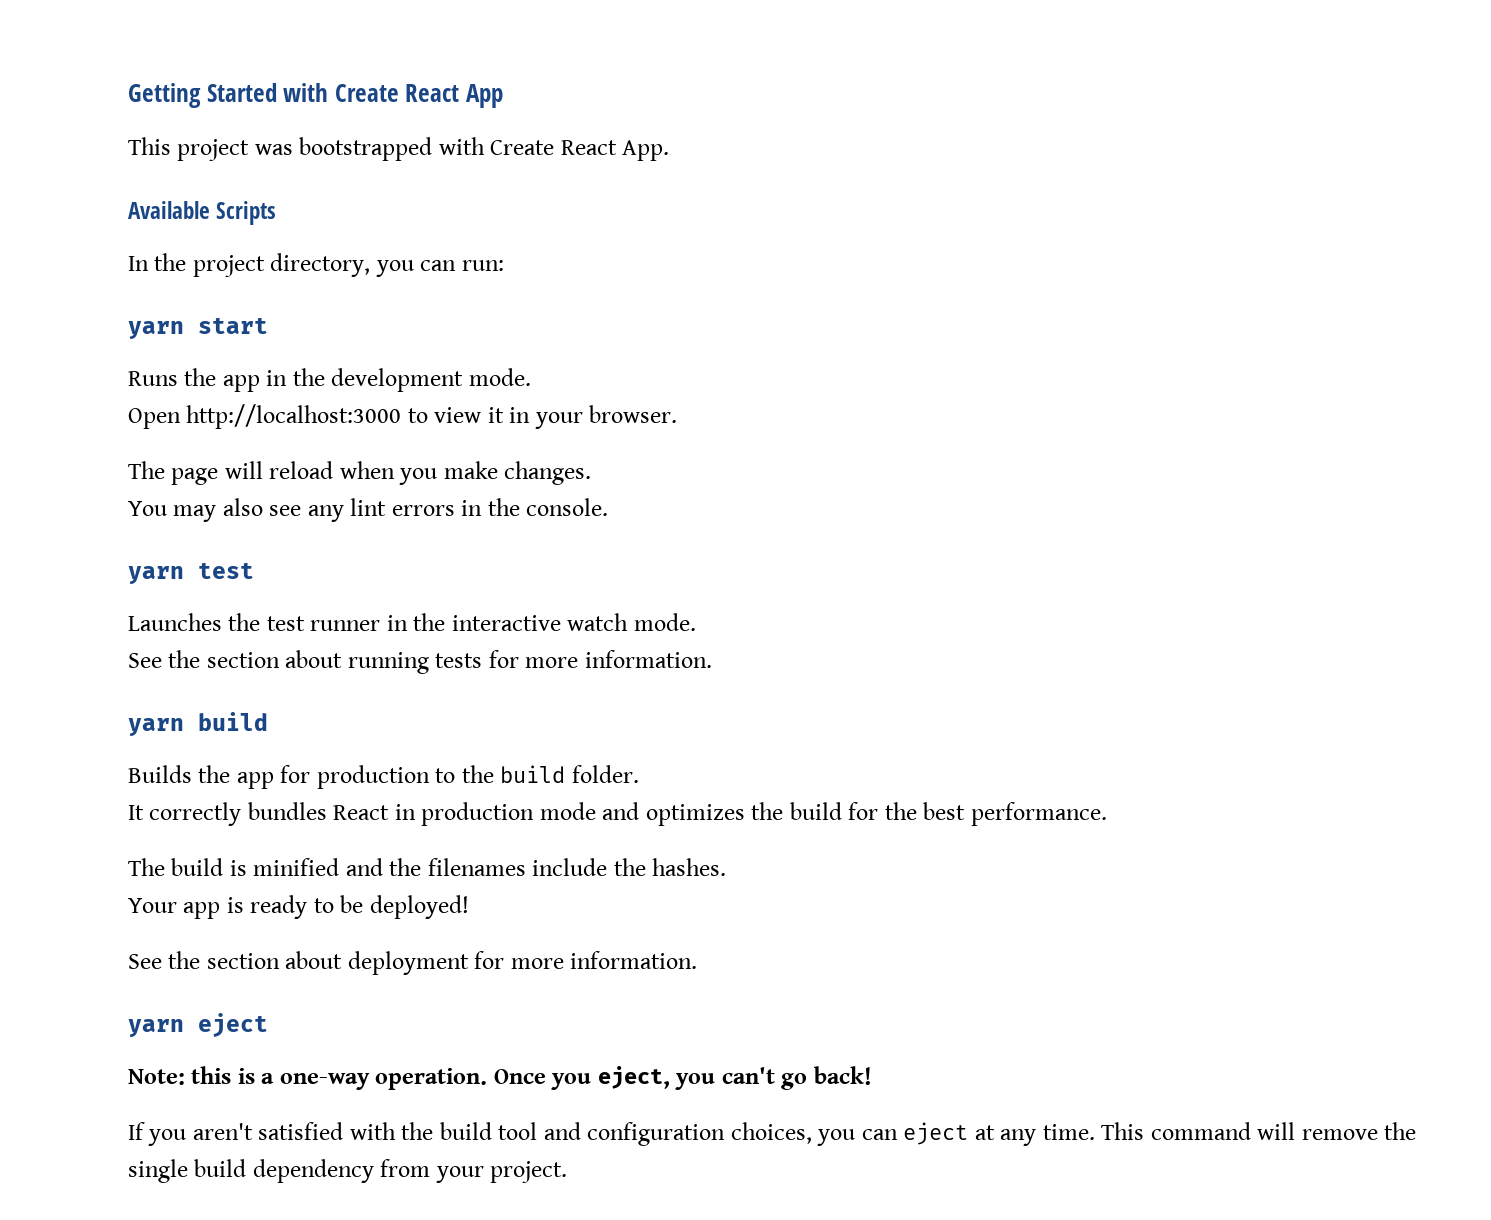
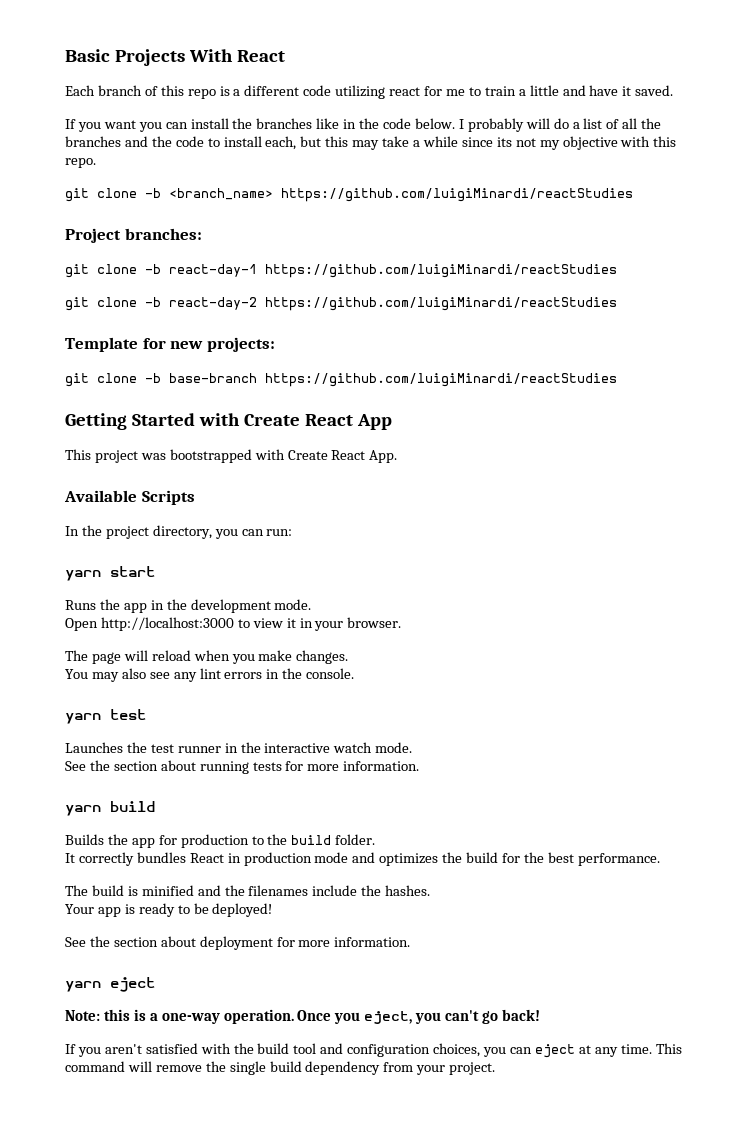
(128, 95) none -> [65,49,285,66] [65,85,674,99] [65,118,662,132] [65,136,677,150] [65,158,96,168] [65,188,633,202] [65,228,202,243] [65,264,617,278] [65,297,617,311] [65,337,275,352] [65,373,617,387] Basic Projects With React // Each branch of this repo is a different code utilizing react for me to train a little and have it saved. // If you want you can install the branches like in the code below. I probably will do a list of all the branches and the code to install each, but this may take a while since its not my objective with this repo. // git clone -b <branch_name> https://github.com/luigiMinardi/reactStudies // Project branches: // git clone -b react-day-1 https://github.com/luigiMinardi/reactStudies // git clone -b react-day-2 https://github.com/luigiMinardi/reactStudies // Template for new projects: // git clone -b base-branch https://github.com/luigiMinardi/reactStudies //

